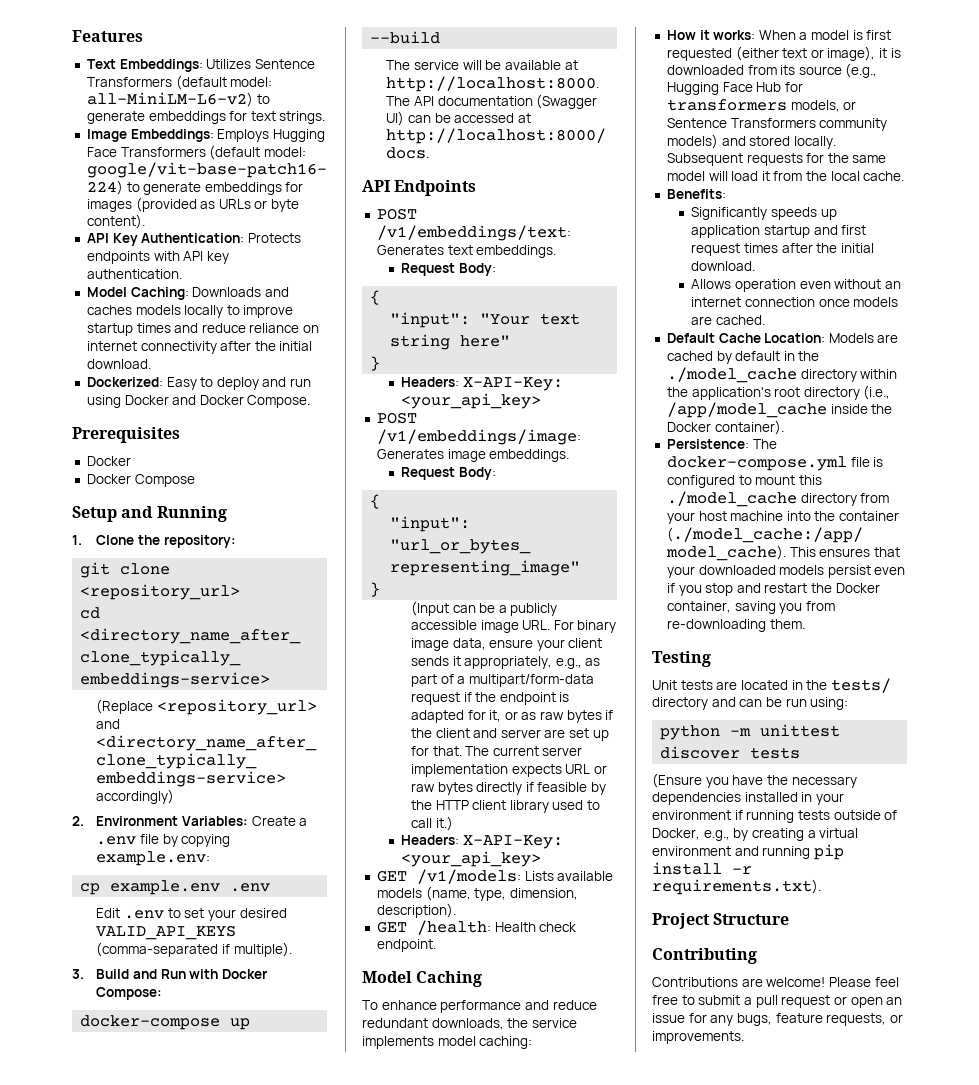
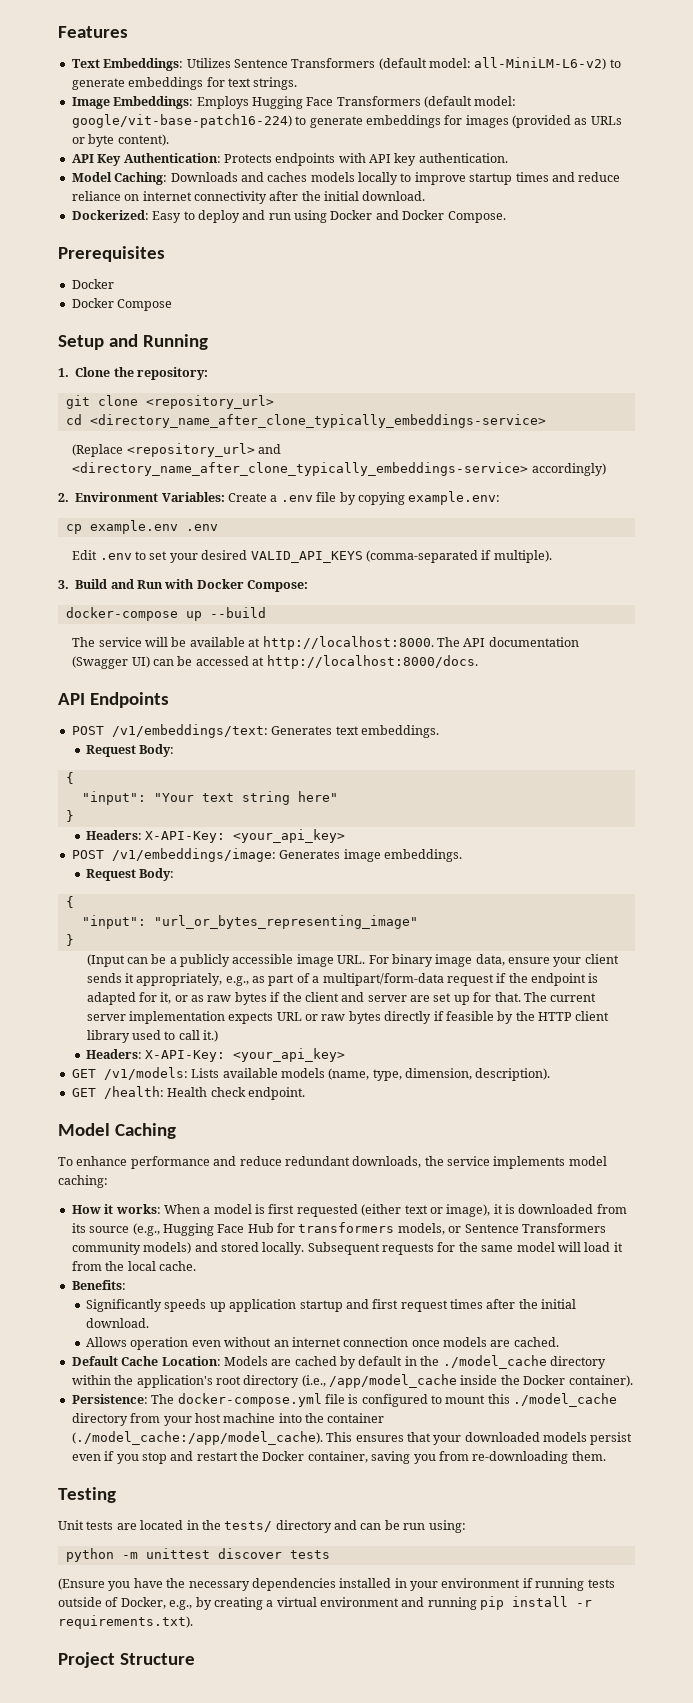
[652,948,757,964] [652,977,899,987] [652,995,903,1008] [652,1013,903,1026] [652,1031,744,1044] // Contributing // Contributions are welcome! Please feel free to submit a pull request or open an issue for any bugs, feature requests, or improvements. -> (195, 1659) none

